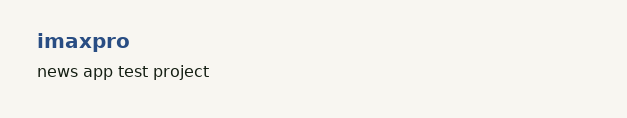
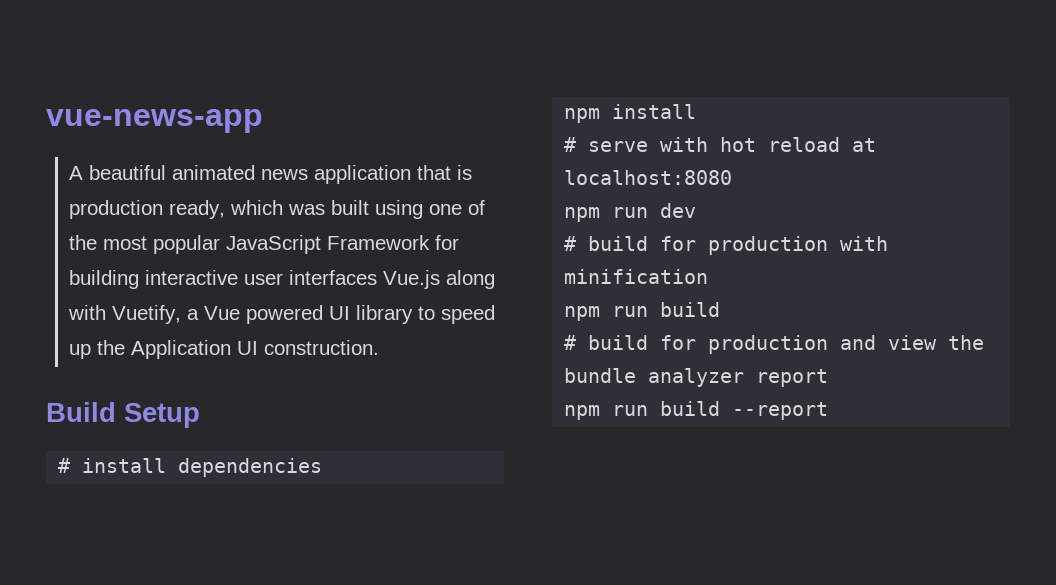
[37,33,130,52] [37,65,209,80] imaxpro // news app test project -> [46,109,263,133] [69,165,473,184] [69,200,486,219] [69,235,460,254] [69,270,496,289] [68,305,496,324] [69,340,380,359] [46,402,200,428] [58,458,323,477] [564,104,697,123] [564,137,877,152] [564,170,733,185] [564,203,697,222] [564,236,889,255] [564,269,709,284] [564,302,721,321] [564,335,985,354] [564,368,829,387] [564,401,829,420] vue-news-app // A beautiful animated news application that is production ready, which was built using one of the most popular JavaScript Framework for building interactive user interfaces Vue.js along with Vuetify, a Vue powered UI library to speed up the Application UI construction. // Build Setup // # install dependencies // npm install // # serve with hot reload at localhost:8080 // npm run dev // # build for production with minification // npm run build // # build for production and view the bundle analyzer report // npm run build --report

